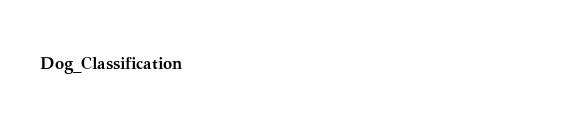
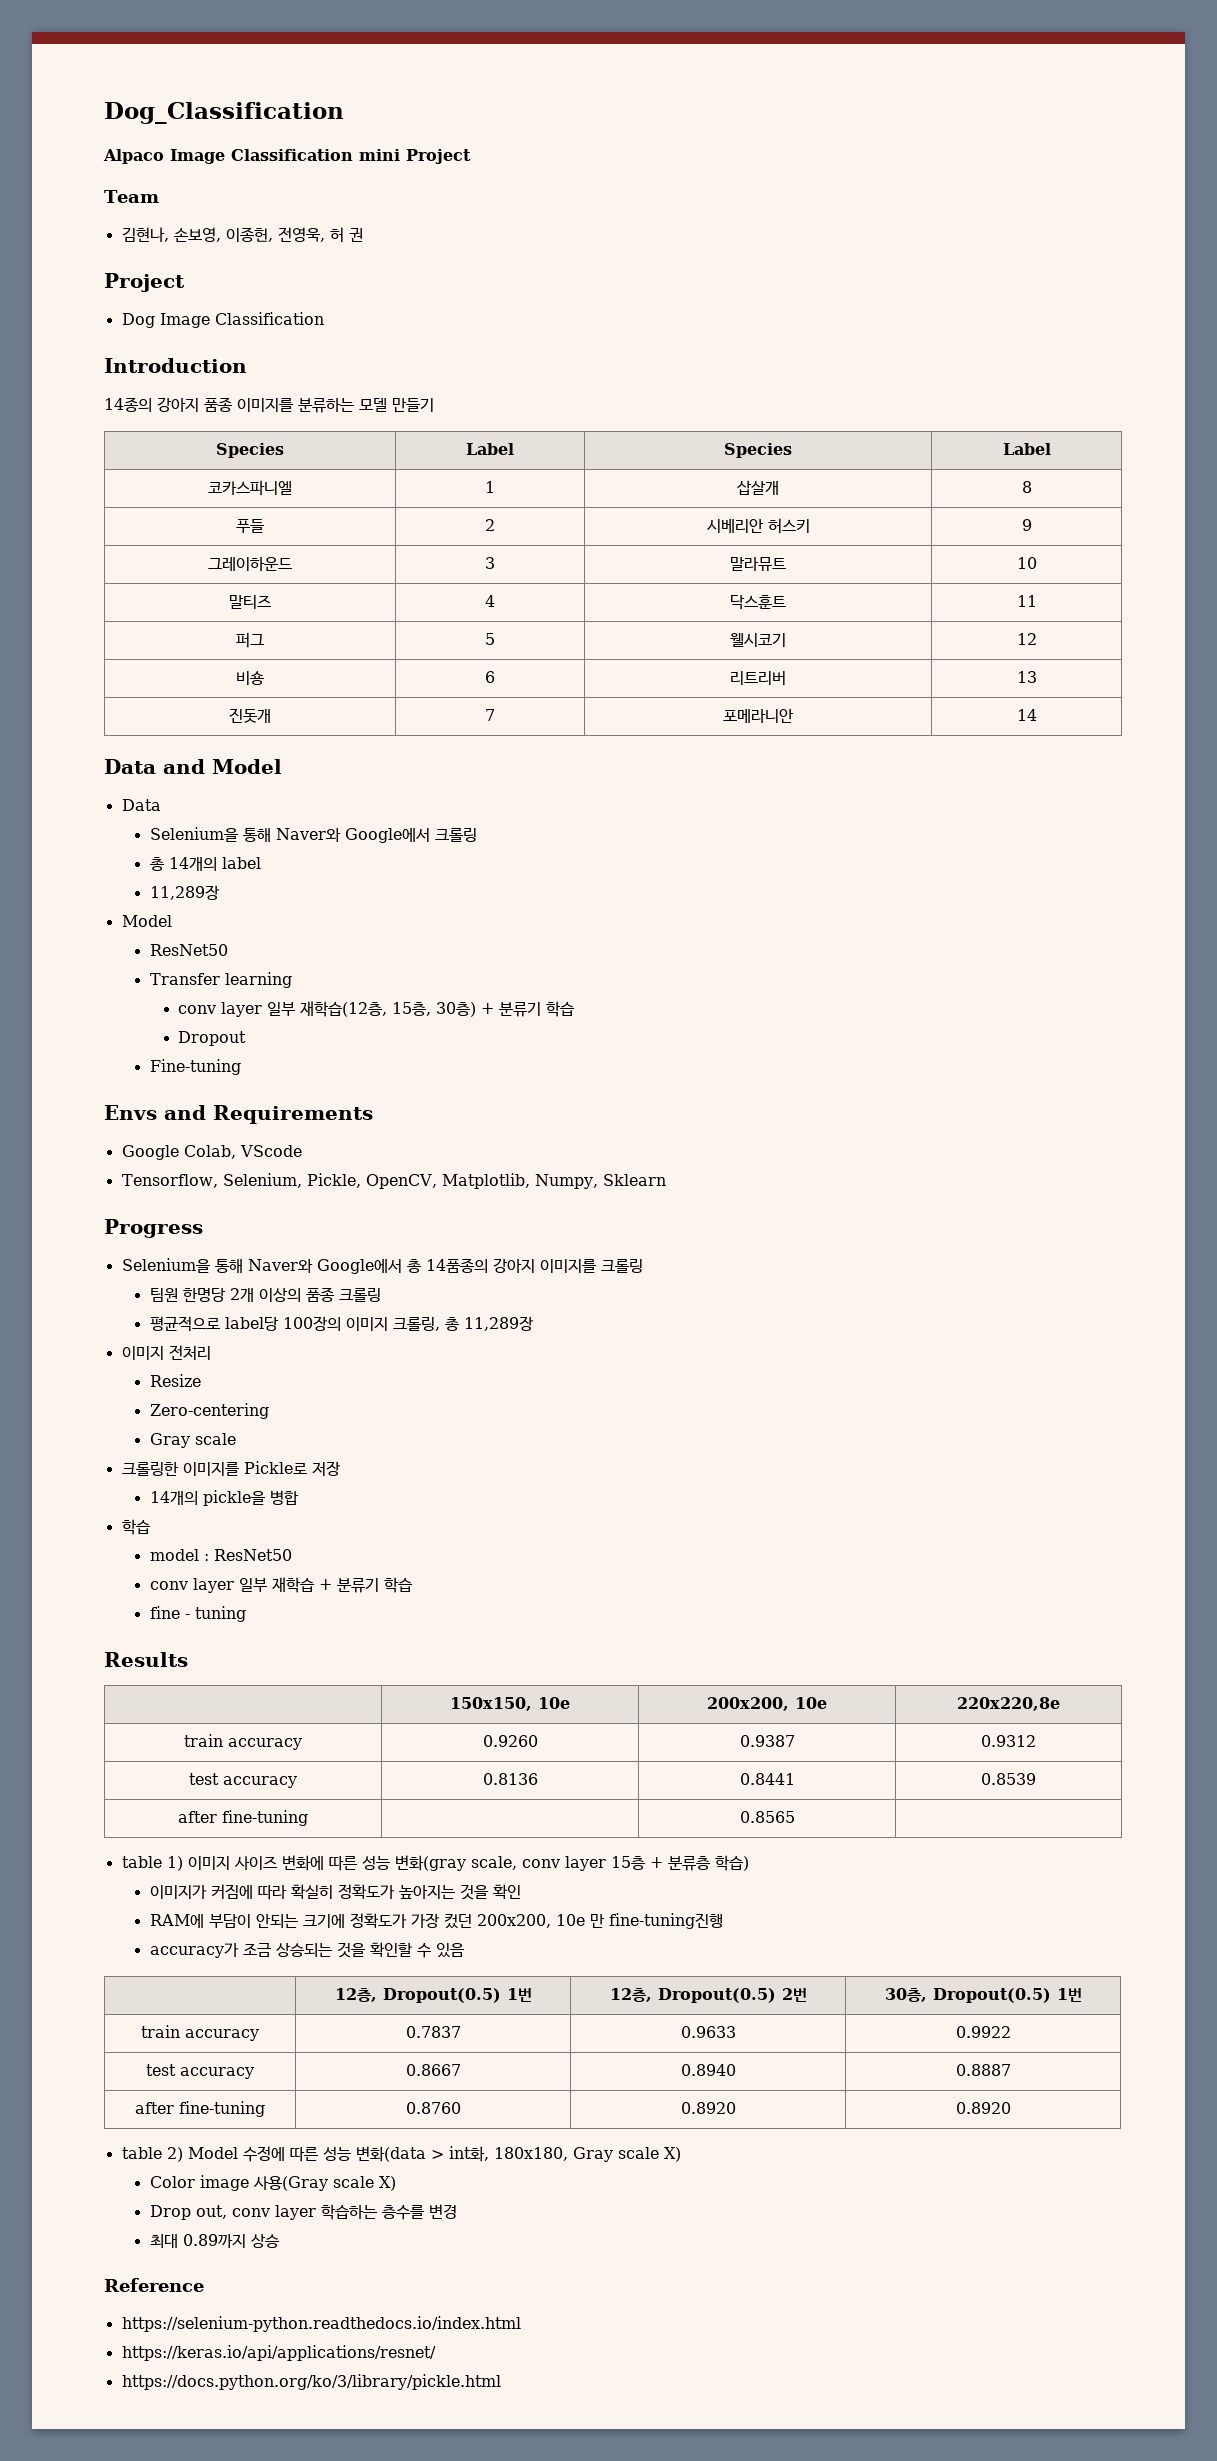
(183, 65) none -> [103,149,471,164] [104,190,159,203] [121,227,363,243] [104,273,185,292] [121,312,324,328] [104,358,247,373] [104,397,434,413] [216,443,284,458] [466,443,514,455] [724,443,793,458] [1002,443,1051,455] [208,480,292,496] [485,481,495,493] [737,480,780,495] [1021,481,1032,493] [236,519,265,533] [485,519,495,531] [706,518,810,534] [1021,519,1032,531] [208,556,292,571] [485,557,495,569] [730,557,787,571] [1016,557,1037,569] [229,595,271,609] [485,595,495,607] [730,595,787,610] [1016,595,1037,607] [236,632,264,648] [485,633,495,645] [730,633,787,647] [1016,633,1037,645] [236,671,265,685] [485,671,495,683] [730,671,787,686] [1016,671,1037,683] [229,708,271,723] [485,709,495,721] [723,708,795,723] [1016,709,1037,721] [104,759,282,774] [121,799,161,811] [149,827,477,843] [149,857,261,871] [149,885,220,900] [121,915,172,927] [149,944,228,956] [149,972,292,988] [178,1001,576,1017] [178,1031,247,1046] [149,1059,241,1075] [104,1105,373,1124] [121,1145,302,1160] [121,1173,666,1189] [104,1219,203,1238] [121,1258,643,1274] [149,1287,381,1302] [149,1316,534,1332] [121,1345,211,1360] [149,1374,201,1387] [149,1403,269,1419] [149,1433,236,1448] [121,1461,341,1476] [149,1490,299,1506] [121,1519,151,1535] [149,1549,292,1561] [149,1577,413,1593] [149,1606,246,1622] [104,1652,188,1667] [450,1697,570,1711] [707,1697,828,1711] [957,1697,1060,1711] [184,1734,302,1750] [482,1735,538,1747] [739,1735,795,1747] [981,1735,1036,1747] [189,1773,297,1788] [482,1773,538,1785] [739,1773,795,1785] [981,1773,1036,1785] [178,1810,308,1826] [739,1811,795,1823] [121,1855,749,1871] [149,1884,521,1900] [149,1913,723,1929] [149,1942,465,1958] [334,1988,532,2003] [609,1988,807,2003] [884,1988,1082,2003] [141,2025,259,2041] [405,2026,461,2038] [680,2026,736,2038] [955,2026,1011,2038] [146,2064,254,2079] [405,2064,461,2076] [680,2064,736,2076] [955,2064,1011,2076] [135,2101,265,2117] [405,2102,461,2114] [680,2102,736,2114] [955,2102,1011,2114] [121,2146,681,2162] [149,2175,396,2191] [149,2204,457,2220] [149,2234,280,2248] [104,2278,204,2292] [121,2316,521,2332] [121,2345,436,2361] [121,2374,501,2390] // Alpaco Image Classification mini Project // Team // 김현나, 손보영, 이종헌, 전영욱, 허 권 // Project // Dog Image Classification // Introduction // 14종의 강아지 품종 이미지를 분류하는 모델 만들기 // Species | Label | Species | Label // 코카스파니엘 | 1 | 삽살개 | 8 // 푸들 | 2 | 시베리안 허스키 | 9 // 그레이하운드 | 3 | 말라뮤트 | 10 // 말티즈 | 4 | 닥스훈트 | 11 // 퍼그 | 5 | 웰시코기 | 12 // 비숑 | 6 | 리트리버 | 13 // 진돗개 | 7 | 포메라니안 | 14 // Data and Model // Data // Selenium을 통해 Naver와 Google에서 크롤링 // 총 14개의 label // 11,289장 // Model // ResNet50 // Transfer learning // conv layer 일부 재학습(12층, 15층, 30층) + 분류기 학습 // Dropout // Fine-tuning // Envs and Requirements // Google Colab, VScode // Tensorflow, Selenium, Pickle, OpenCV, Matplotlib, Numpy, Sklearn // Progress // Selenium을 통해 Naver와 Google에서 총 14품종의 강아지 이미지를 크롤링 // 팀원 한명당 2개 이상의 품종 크롤링 // 평균적으로 label당 100장의 이미지 크롤링, 총 11,289장 // 이미지 전처리 // Resize // Zero-centering // Gray scale // 크롤링한 이미지를 Pickle로 저장 // 14개의 pickle을 병합 // 학습 // model : ResNet50 // conv layer 일부 재학습 + 분류기 학습 // fine - tuning // Results // | 150x150, 10e | 200x200, 10e | 220x220,8e // train accuracy | 0.9260 | 0.9387 | 0.9312 // test accuracy | 0.8136 | 0.8441 | 0.8539 // after fine-tuning | | 0.8565 | // table 1) 이미지 사이즈 변화에 따른 성능 변화(gray scale, conv layer 15층 + 분류층 학습) // 이미지가 커짐에 따라 확실히 정확도가 높아지는 것을 확인 // RAM에 부담이 안되는 크기에 정확도가 가장 컸던 200x200, 10e 만 fine-tuning진행 // accuracy가 조금 상승되는 것을 확인할 수 있음 // | 12층, Dropout(0.5) 1번 | 12층, Dropout(0.5) 2번 | 30층, Dropout(0.5) 1번 // train accuracy | 0.7837 | 0.9633 | 0.9922 // test accuracy | 0.8667 | 0.8940 | 0.8887 // after fine-tuning | 0.8760 | 0.8920 | 0.8920 // table 2) Model 수정에 따른 성능 변화(data > int화, 180x180, Gray scale X) // Color image 사용(Gray scale X) // Drop out, conv layer 학습하는 층수를 변경 // 최대 0.89까지 상승 // Reference // https://selenium-python.readthedocs.io/index.html // https://keras.io/api/applications/resnet/ // https://docs.python.org/ko/3/library/pickle.html

